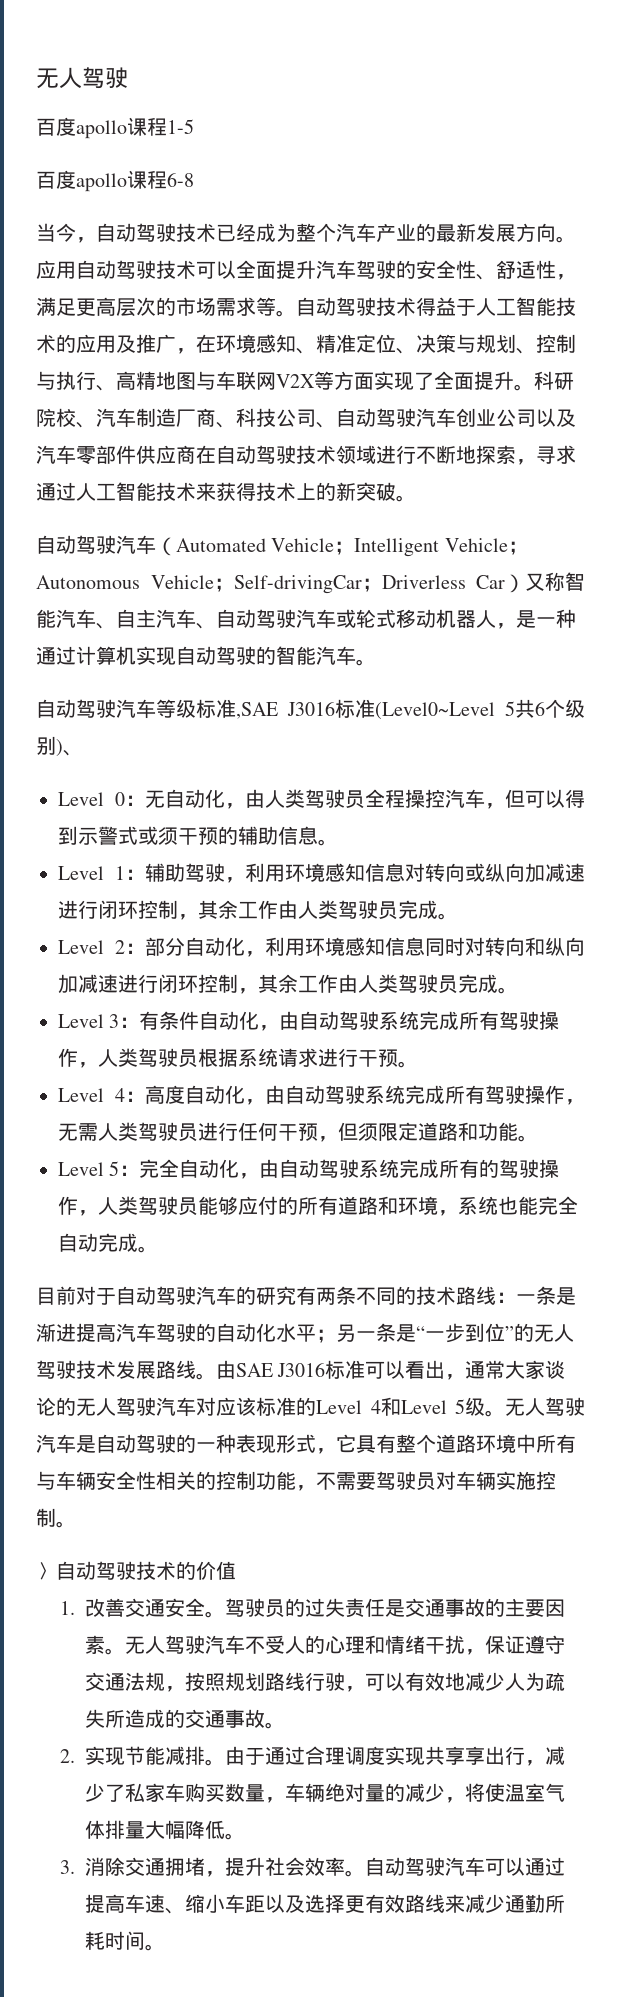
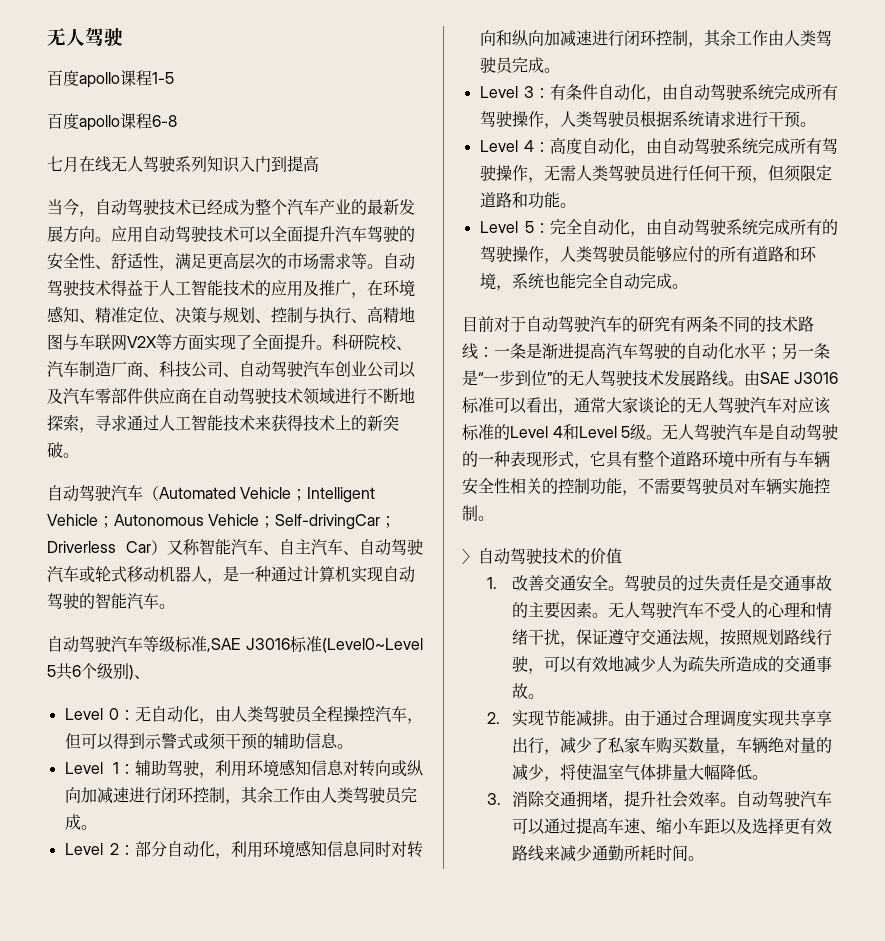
(194, 179) none -> [47,155,319,173] // 七月在线无人驾驶系列知识入门到提高

